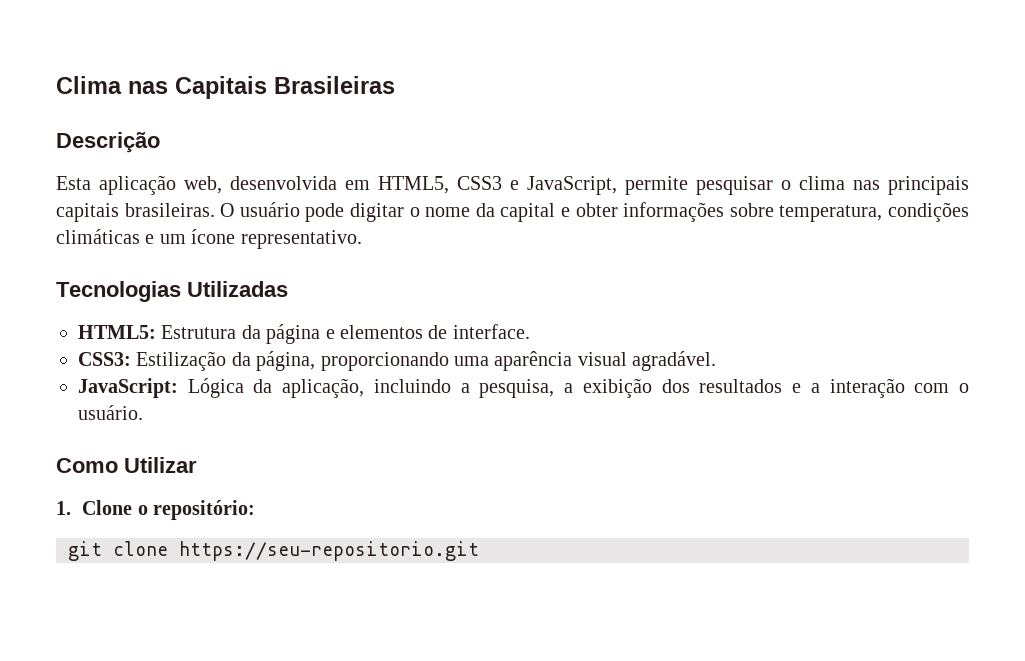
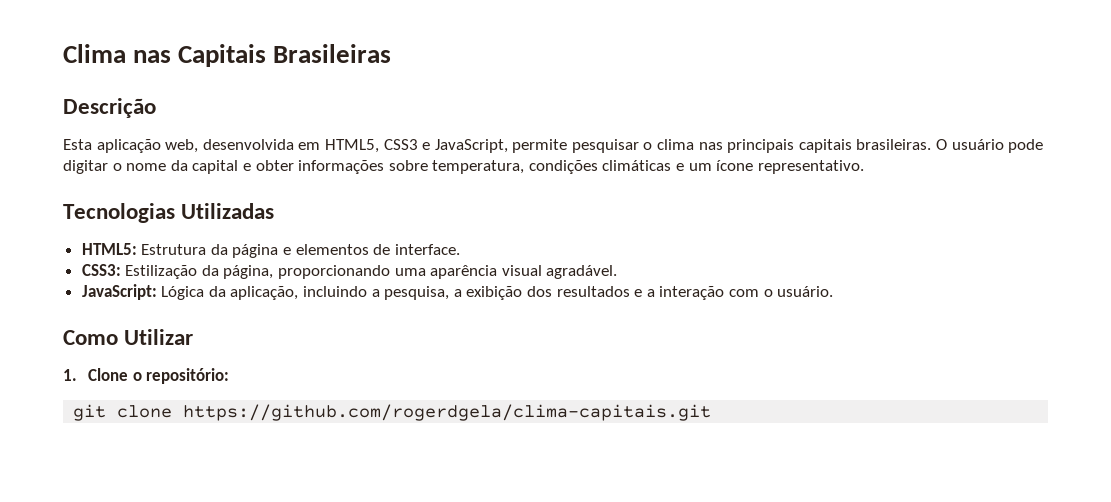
[179,541,479,561] https://seu-repositorio.git -> [183,404,712,421] https://github.com/rogerdgela/clima-capitais.git

